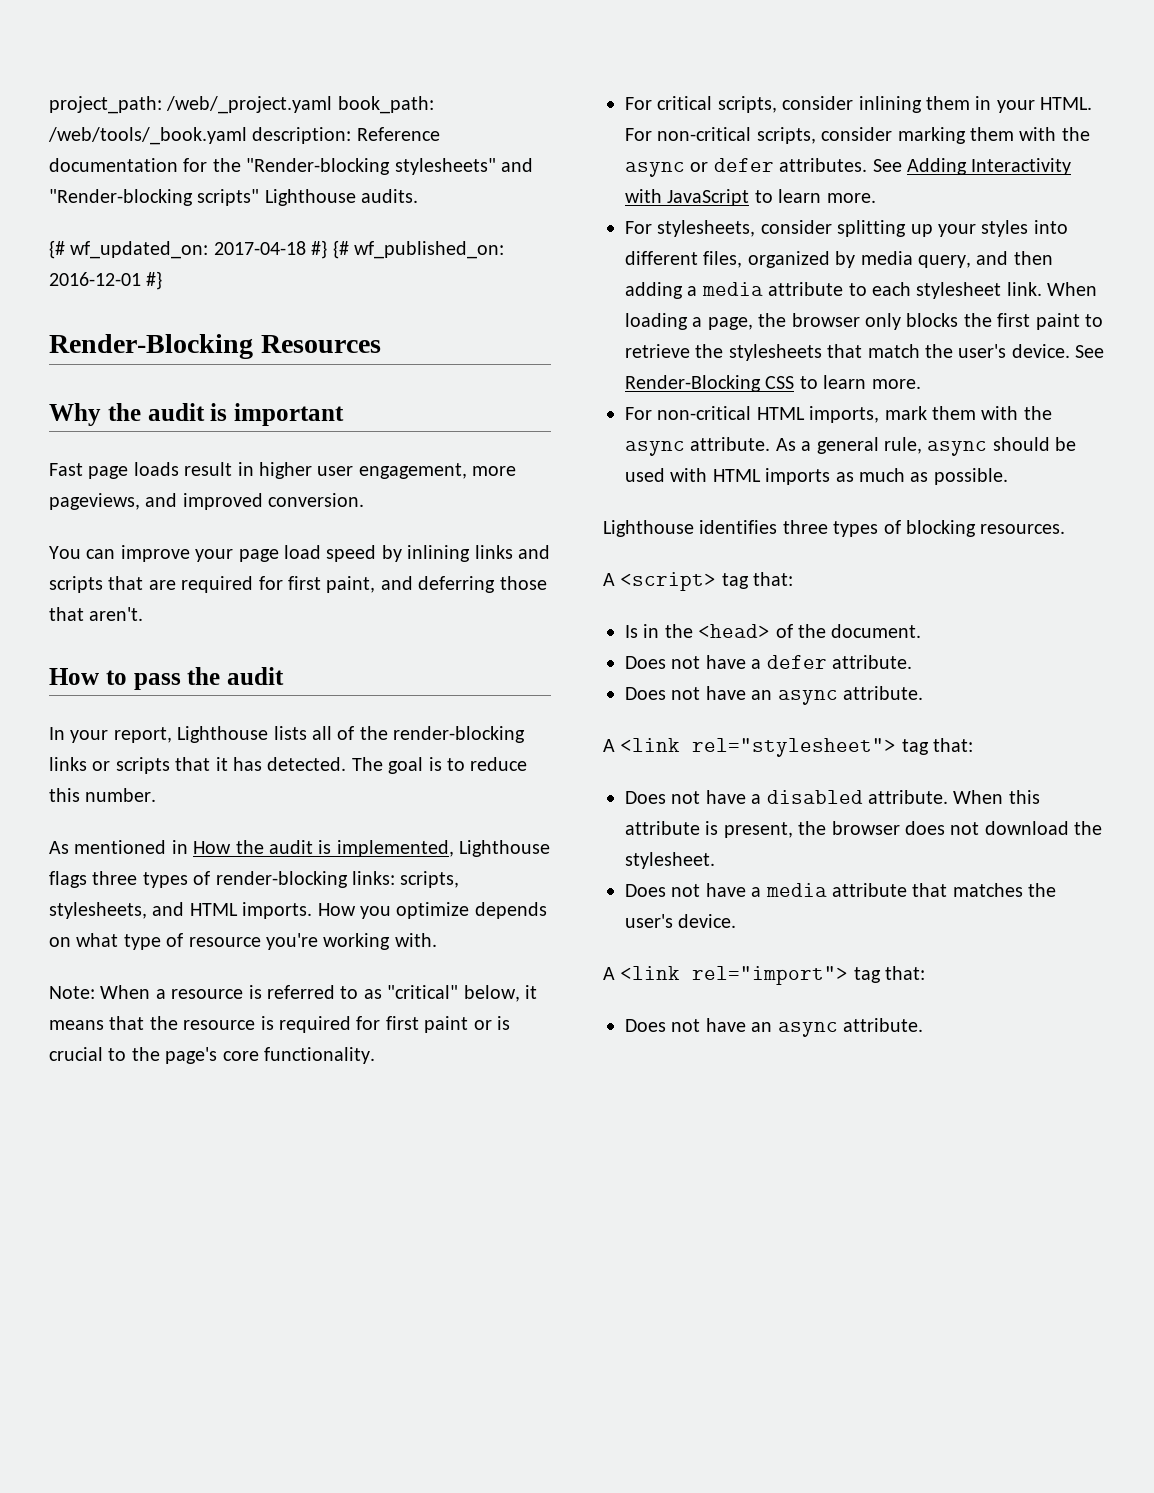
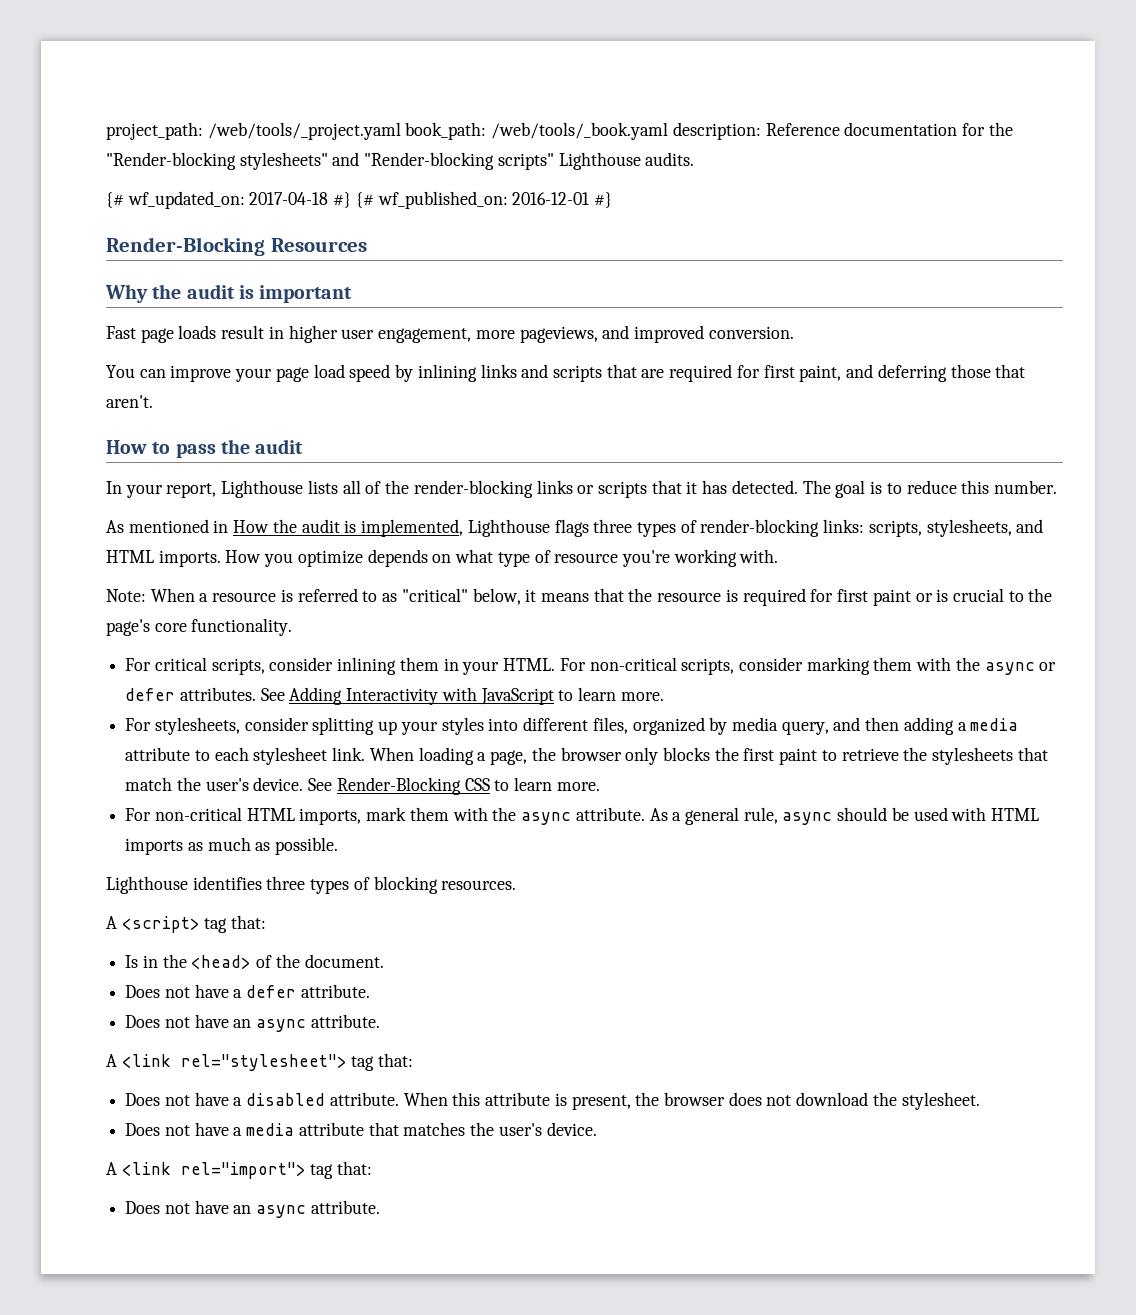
[166,96,333,114] /web/_project.yaml -> [207,122,401,140] /web/tools/_project.yaml

